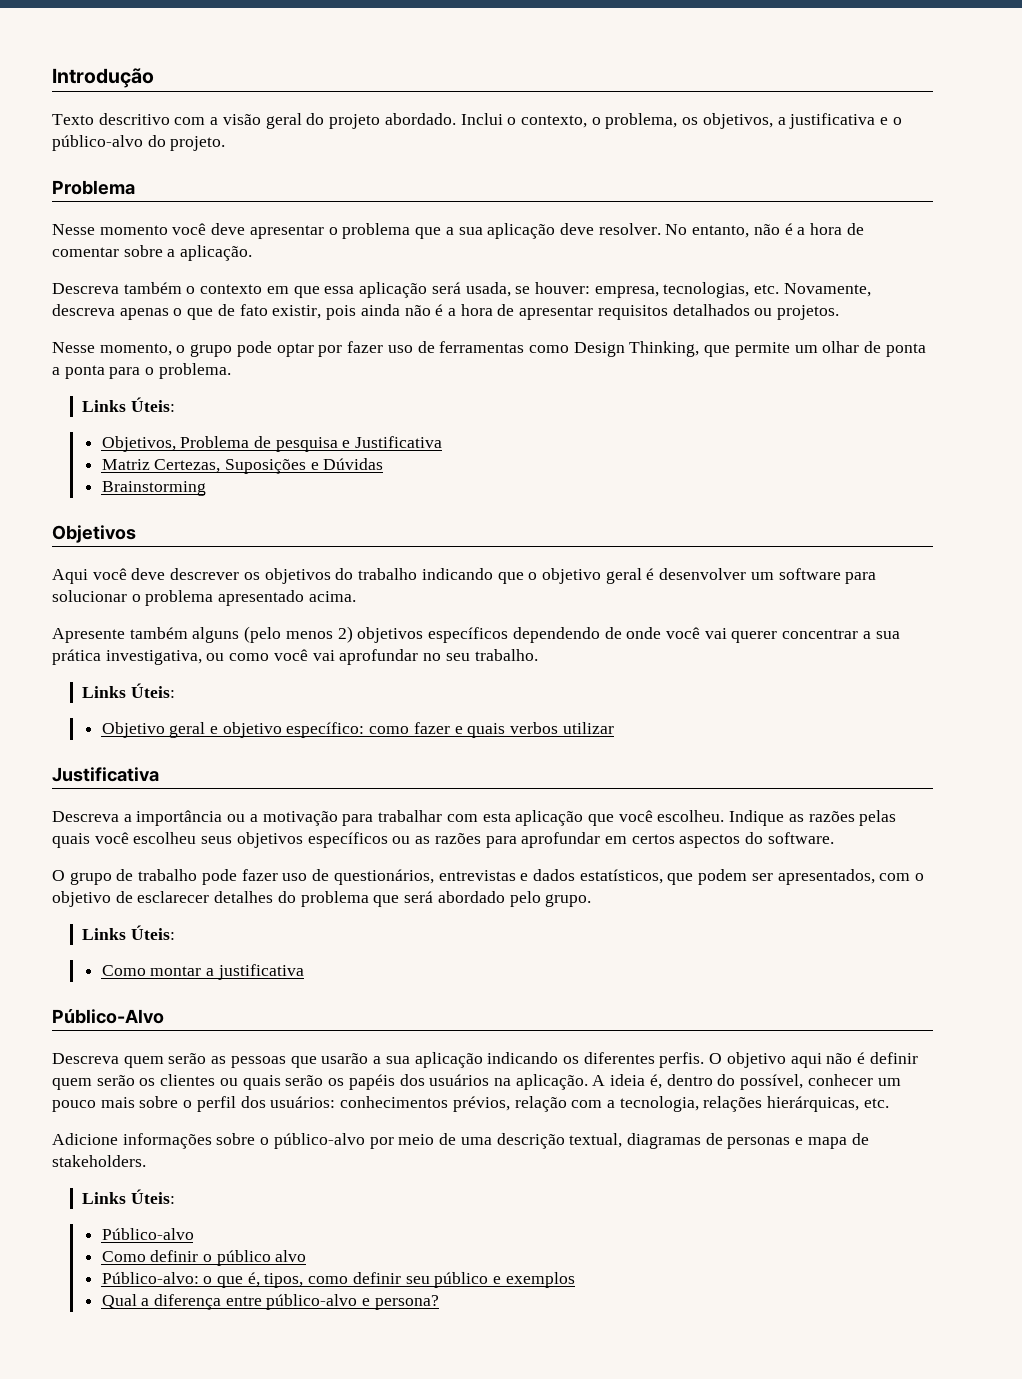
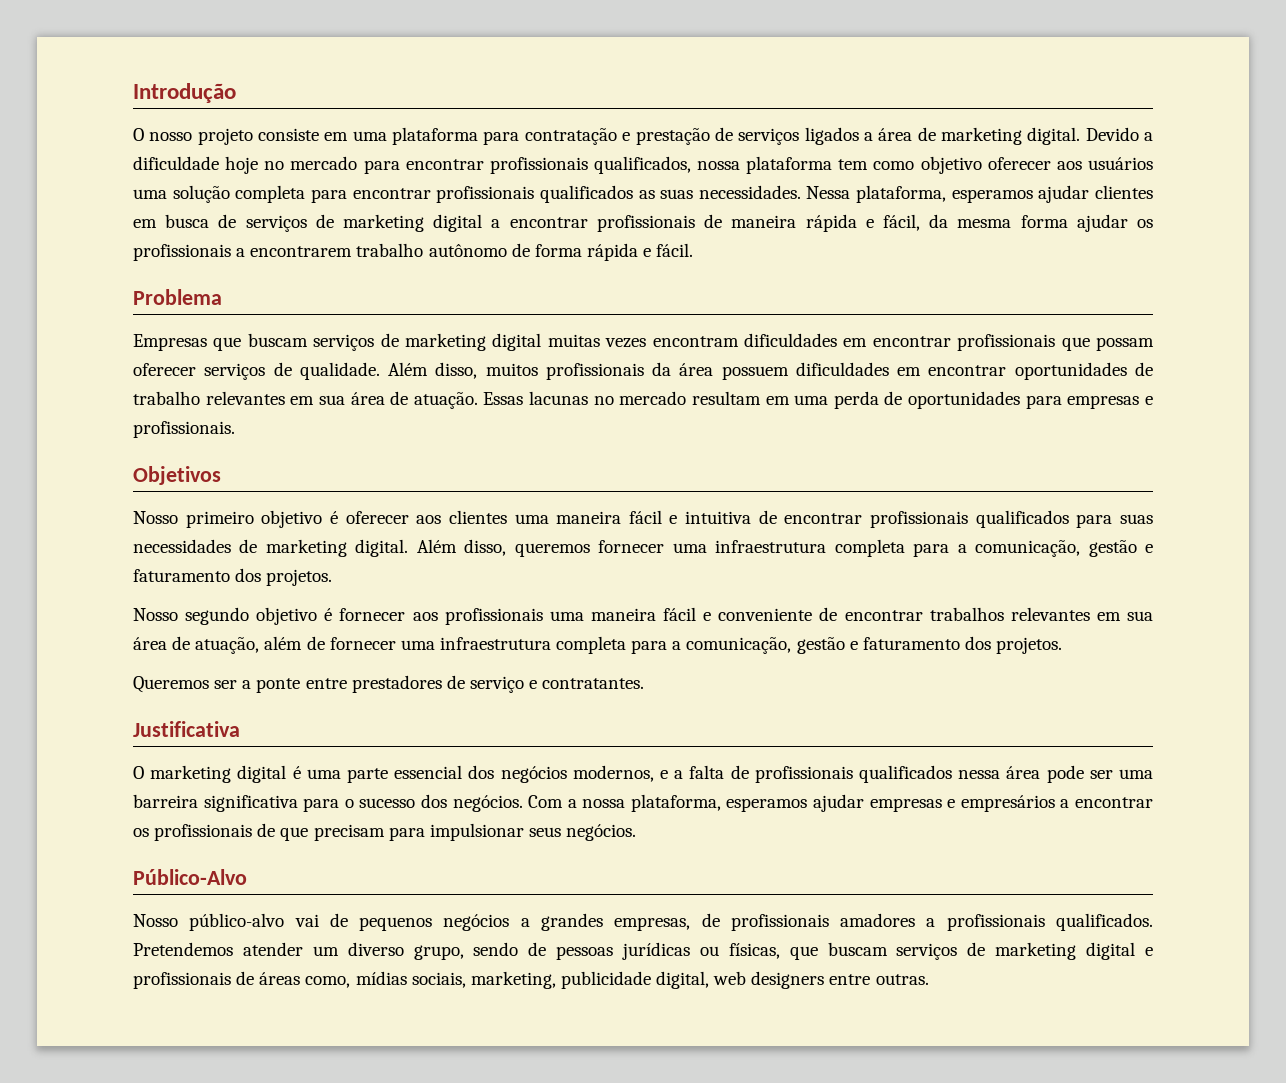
[52,113,902,129] [52,135,226,151] [52,180,135,195] [52,223,864,239] [52,245,253,261] [52,282,871,298] [52,304,840,320] [52,341,926,357] [52,363,231,379] [82,397,175,412] [101,436,443,452] [101,458,384,474] [101,481,206,496] [52,525,136,543] [52,568,877,584] [52,590,356,606] [52,626,900,643] [52,649,538,665] [82,683,175,698] [101,722,614,738] [52,767,159,782] [52,810,897,826] [52,832,834,848] [52,869,925,885] [52,891,592,907] [82,925,175,940] [101,964,304,980] [52,1009,164,1024] [52,1052,918,1068] [52,1074,901,1090] [52,1096,889,1112] [52,1133,869,1149] [52,1155,146,1167] [82,1189,175,1204] [101,1228,194,1240] [101,1250,307,1266] [101,1272,575,1288] [101,1294,439,1310] Texto descritivo com a visão geral do projeto abordado. Inclui o contexto, o problema, os objetivos, a justificativa e o público-alvo do projeto. // Problema // Nesse momento você deve apresentar o problema que a sua aplicação deve resolver. No entanto, não é a hora de comentar sobre a aplicação. // Descreva também o contexto em que essa aplicação será usada, se houver: empresa, tecnologias, etc. Novamente, descreva apenas o que de fato existir, pois ainda não é a hora de apresentar requisitos detalhados ou projetos. // Nesse momento, o grupo pode optar por fazer uso de ferramentas como Design Thinking, que permite um olhar de ponta a ponta para o problema. // Links Úteis: // Objetivos, Problema de pesquisa e Justificativa // Matriz Certezas, Suposições e Dúvidas // Brainstorming // Objetivos // Aqui você deve descrever os objetivos do trabalho indicando que o objetivo geral é desenvolver um software para solucionar o problema apresentado acima. // Apresente também alguns (pelo menos 2) objetivos específicos dependendo de onde você vai querer concentrar a sua prática investigativa, ou como você vai aprofundar no seu trabalho. // Links Úteis: // Objetivo geral e objetivo específico: como fazer e quais verbos utilizar // Justificativa // Descreva a importância ou a motivação para trabalhar com esta aplicação que você escolheu. Indique as razões pelas quais você escolheu seus objetivos específicos ou as razões para aprofundar em certos aspectos do software. // O grupo de trabalho pode fazer uso de questionários, entrevistas e dados estatísticos, que podem ser apresentados, com o objetivo de esclarecer detalhes do problema que será abordado pelo grupo. // Links Úteis: // Como montar a justificativa // Público-Alvo // Descreva quem serão as pessoas que usarão a sua aplicação indicando os diferentes perfis. O objetivo aqui não é definir quem serão os clientes ou quais serão os papéis dos usuários na aplicação. A ideia é, dentro do possível, conhecer um pouco mais sobre o perfil dos usuários: conhecimentos prévios, relação com a tecnologia, relações hierárquicas, etc. // Adicione informações sobre o público-alvo por meio de uma descrição textual, diagramas de personas e mapa de stakeholders. // Links Úteis: // Público-alvo // Como definir o público alvo // Público-alvo: o que é, tipos, como definir seu público e exemplos // Qual a diferença entre público-alvo e persona? -> [133,127,1154,145] [133,156,1153,174] [133,185,1153,203] [133,214,1153,232] [133,243,694,261] [133,289,222,305] [133,333,1154,351] [133,362,1153,380] [133,391,1154,409] [133,421,235,438] [133,466,221,485] [133,510,1153,528] [133,539,1153,557] [133,568,333,586] [133,607,1153,625] [133,636,1063,654] [133,675,645,693] [133,721,240,737] [133,765,1154,783] [133,794,1153,812] [133,823,637,841] [133,869,247,885] [133,913,1154,931] [133,942,1153,960] [133,971,929,989] O nosso projeto consiste em uma plataforma para contratação e prestação de serviços ligados a área de marketing digital. Devido a dificuldade hoje no mercado para encontrar profissionais qualificados, nossa plataforma tem como objetivo oferecer aos usuários uma solução completa para encontrar profissionais qualificados as suas necessidades. Nessa plataforma, esperamos ajudar clientes em busca de serviços de marketing digital a encontrar profissionais de maneira rápida e fácil, da mesma forma ajudar os profissionais a encontrarem trabalho autônomo de forma rápida e fácil. // Problema // Empresas que buscam serviços de marketing digital muitas vezes encontram dificuldades em encontrar profissionais que possam oferecer serviços de qualidade. Além disso, muitos profissionais da área possuem dificuldades em encontrar oportunidades de trabalho relevantes em sua área de atuação. Essas lacunas no mercado resultam em uma perda de oportunidades para empresas e profissionais. // Objetivos // Nosso primeiro objetivo é oferecer aos clientes uma maneira fácil e intuitiva de encontrar profissionais qualificados para suas necessidades de marketing digital. Além disso, queremos fornecer uma infraestrutura completa para a comunicação, gestão e faturamento dos projetos. // Nosso segundo objetivo é fornecer aos profissionais uma maneira fácil e conveniente de encontrar trabalhos relevantes em sua área de atuação, além de fornecer uma infraestrutura completa para a comunicação, gestão e faturamento dos projetos. // Queremos ser a ponte entre prestadores de serviço e contratantes. // Justificativa // O marketing digital é uma parte essencial dos negócios modernos, e a falta de profissionais qualificados nessa área pode ser uma barreira significativa para o sucesso dos negócios. Com a nossa plataforma, esperamos ajudar empresas e empresários a encontrar os profissionais de que precisam para impulsionar seus negócios. // Público-Alvo // Nosso público-alvo vai de pequenos negócios a grandes empresas, de profissionais amadores a profissionais qualificados. Pretendemos atender um diverso grupo, sendo de pessoas jurídicas ou físicas, que buscam serviços de marketing digital e profissionais de áreas como, mídias sociais, marketing, publicidade digital, web designers entre outras.

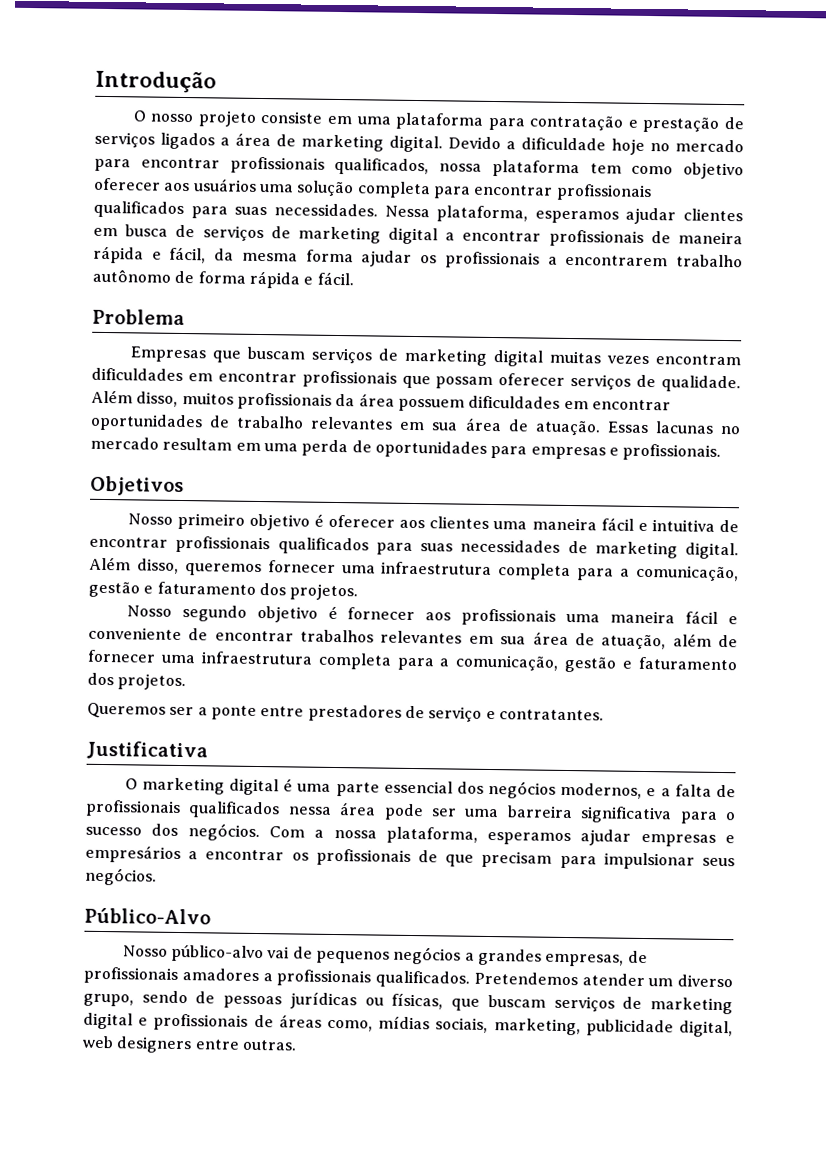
[638,190,655,199] as -> [190,206,228,219] para

